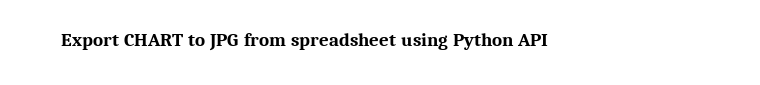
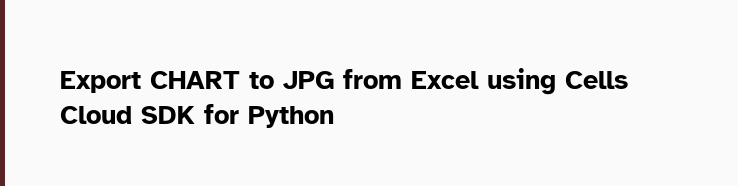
[290,33,549,50] spreadsheet using Python API -> [411,68,628,95] [60,104,334,128] Excel using Cells Cloud SDK for Python

